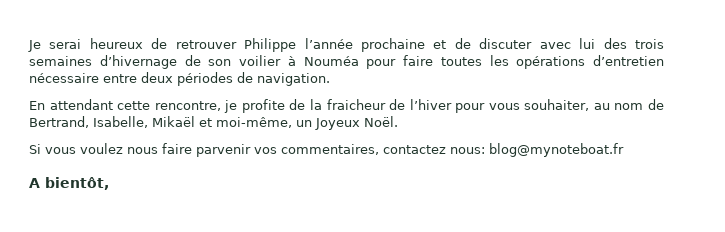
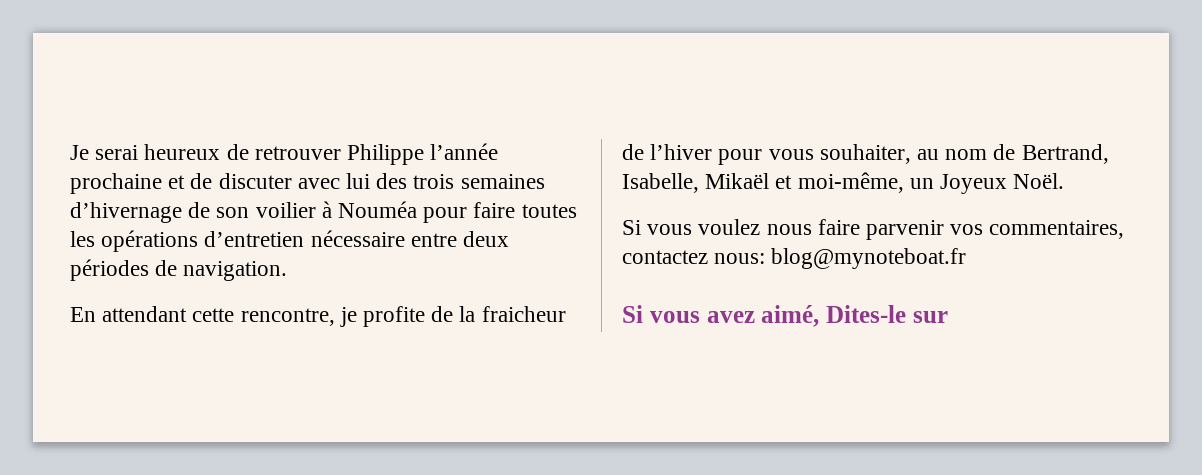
[29,177,109,190] A bientôt, -> [622,305,948,327] Si vous avez aimé, Dites-le sur

